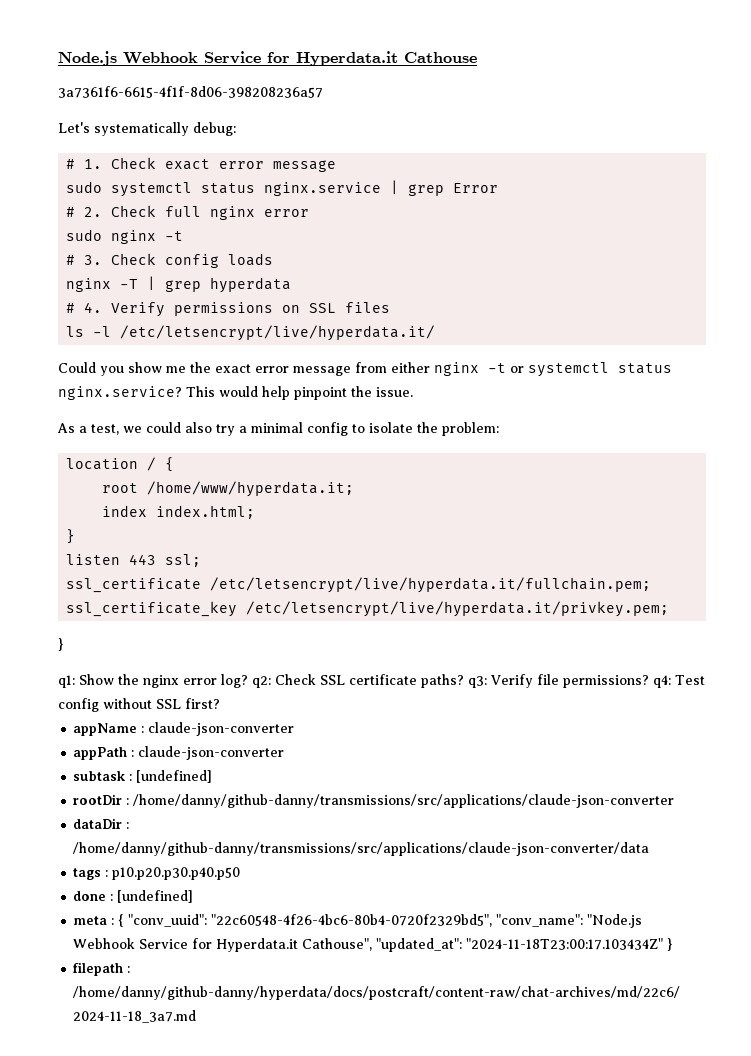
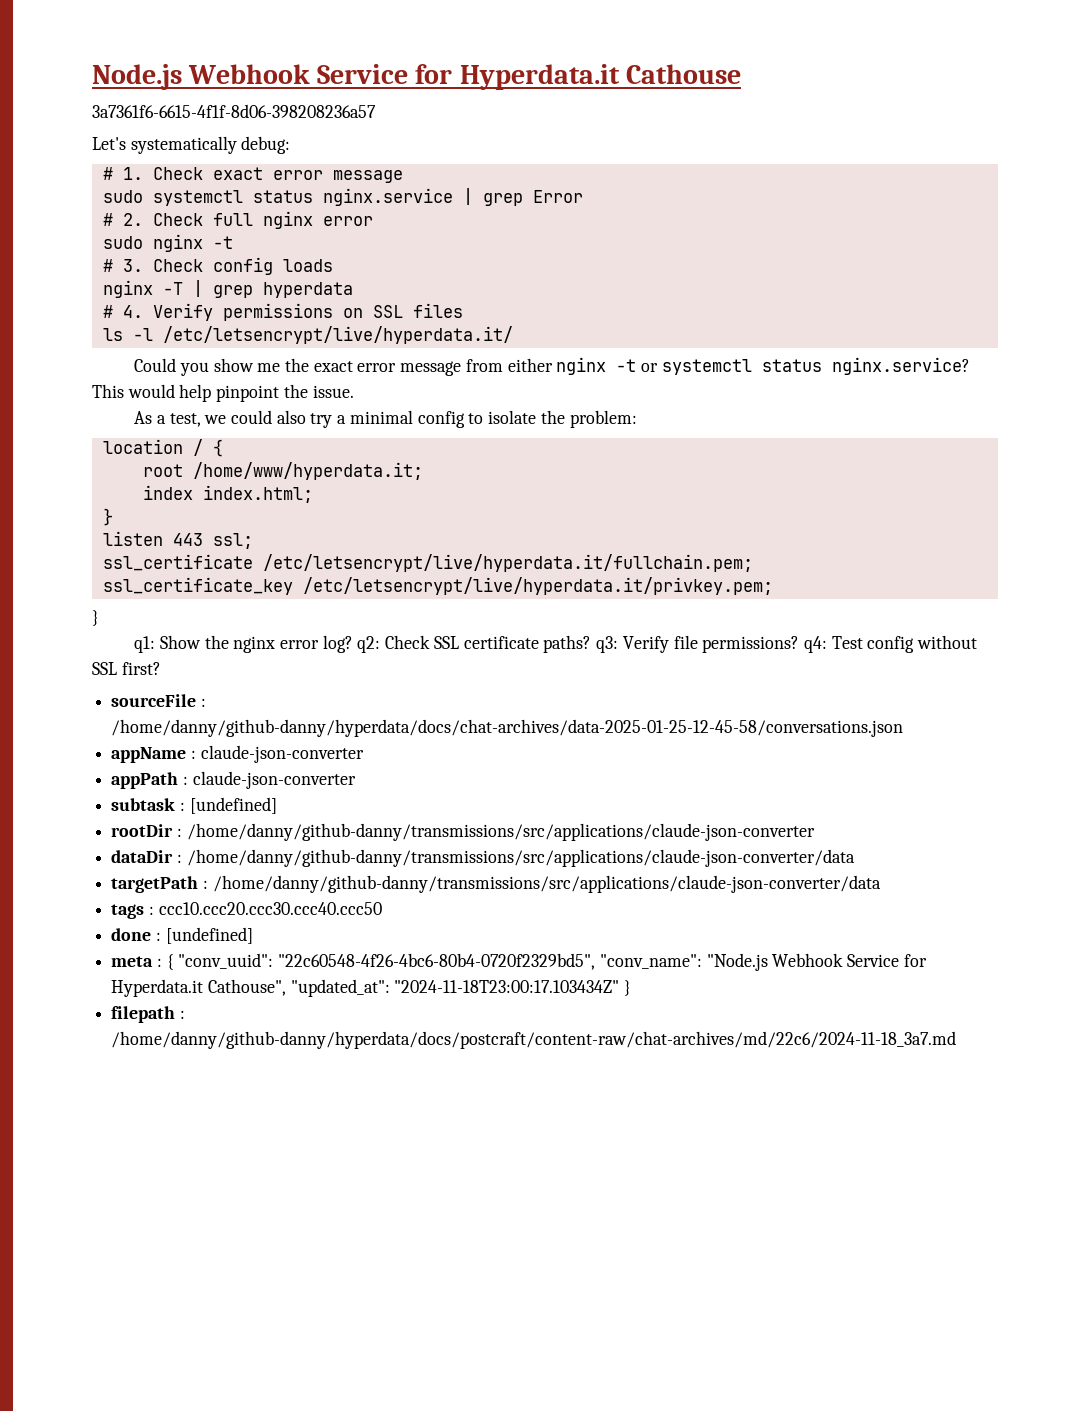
(220, 703) none -> [111,694,206,707] [111,719,904,737] // sourceFile : /home/danny/github-danny/hyperdata/docs/chat-archives/data-2025-01-25-12-45-58/conversations.json
(650, 849) none -> [111,875,881,893] // targetPath : /home/danny/github-danny/transmissions/src/applications/claude-json-converter/data
[112,867,241,880] p10.p20.p30.p40.p50 -> [158,902,382,915] ccc10.ccc20.ccc30.ccc40.ccc50

